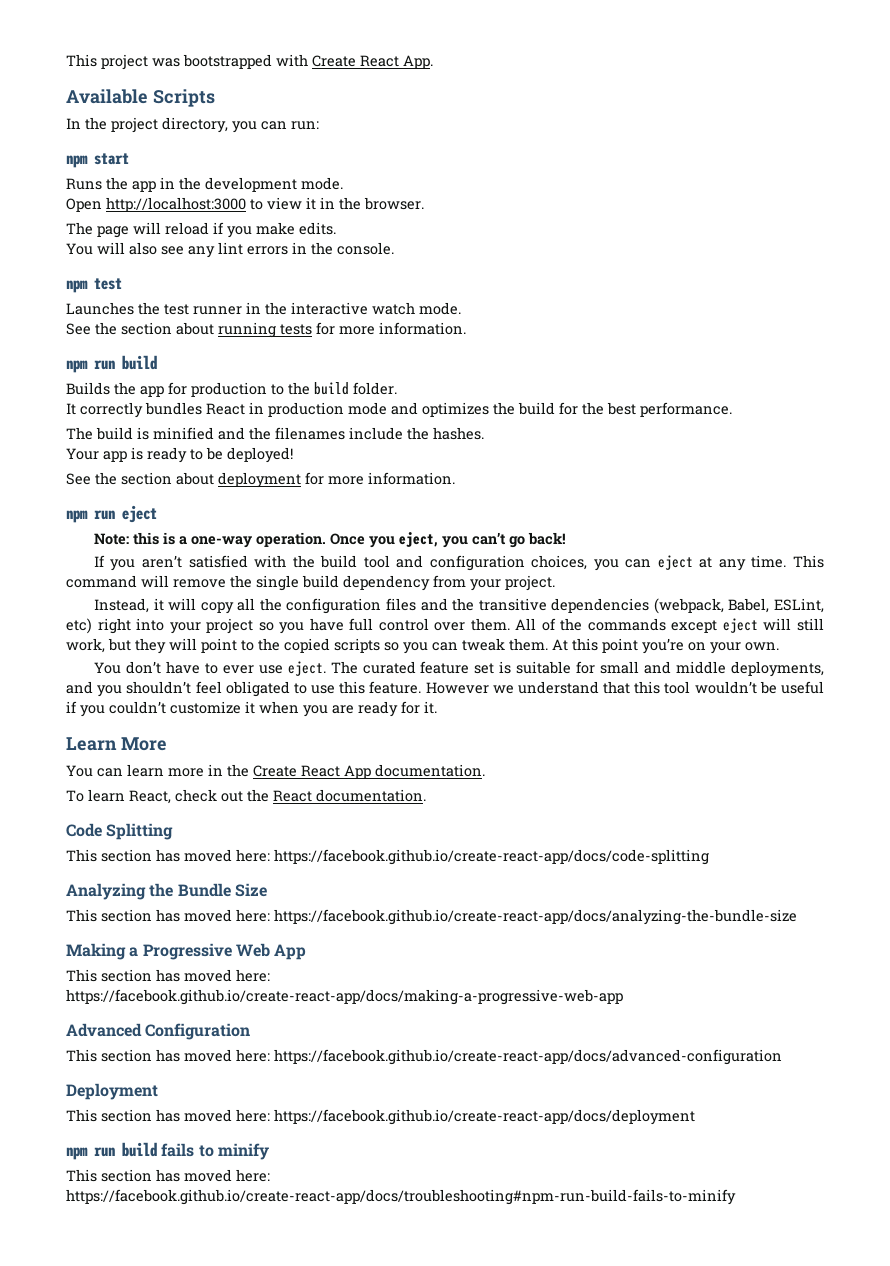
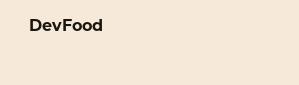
[66,54,433,70] [66,89,215,107] [66,117,319,133] [66,153,129,168] [66,177,343,192] [66,197,424,212] [66,222,336,238] [66,242,394,258] [66,278,122,293] [66,302,461,315] [66,322,466,338] [66,355,157,373] [66,382,397,397] [66,402,732,418] [66,427,484,440] [66,447,293,463] [66,472,455,488] [66,505,157,523] [93,532,566,548] [93,555,824,571] [66,575,555,591] [93,598,824,614] [66,618,824,634] [66,638,779,654] [93,661,824,677] [66,681,824,697] [66,701,437,717] [66,737,167,751] [66,764,485,779] [66,789,426,804] [66,823,174,840] [66,849,709,865] [66,883,267,900] [66,909,797,925] [66,943,307,960] [66,969,270,982] [66,989,623,1005] [66,1023,251,1040] [66,1049,782,1065] [66,1083,158,1100] [66,1109,695,1125] [66,1142,269,1160] [66,1169,270,1182] [66,1189,736,1205] This project was bootstrapped with Create React App. // Available Scripts // In the project directory, you can run: // npm start // Runs the app in the development mode. // Open http://localhost:3000 to view it in the browser. // The page will reload if you make edits. // You will also see any lint errors in the console. // npm test // Launches the test runner in the interactive watch mode. // See the section about running tests for more information. // npm run build // Builds the app for production to the build folder. // It correctly bundles React in production mode and optimizes the build for the best performance. // The build is minified and the filenames include the hashes. // Your app is ready to be deployed! // See the section about deployment for more information. // npm run eject // Note: this is a one-way operation. Once you eject, you can’t go back! // If you aren’t satisfied with the build tool and configuration choices, you can eject at any time. This command will remove the single build dependency from your project. // Instead, it will copy all the configuration files and the transitive dependencies (webpack, Babel, ESLint, etc) right into your project so you have full control over them. All of the commands except eject will still work, but they will point to the copied scripts so you can tweak them. At this point you’re on your own. // You don’t have to ever use eject. The curated feature set is suitable for small and middle deployments, and you shouldn’t feel obligated to use this feature. However we understand that this tool wouldn’t be useful if you couldn’t customize it when you are ready for it. // Learn More // You can learn more in the Create React App documentation. // To learn React, check out the React documentation. // Code Splitting // This section has moved here: https://facebook.github.io/create-react-app/docs/code-splitting // Analyzing the Bundle Size // This section has moved here: https://facebook.github.io/create-react-app/docs/analyzing-the-bundle-size // Making a Progressive Web App // This section has moved here: https://facebook.github.io/create-react-app/docs/making-a-progressive-web-app // Advanced Configuration // This section has moved here: https://facebook.github.io/create-react-app/docs/advanced-configuration // Deployment // This section has moved here: https://facebook.github.io/create-react-app/docs/deployment // npm run build fails to minify // This section has moved here: https://facebook.github.io/create-react-app/docs/troubleshooting#npm-run-build-fails-to-minify -> [29,19,103,31] DevFood

